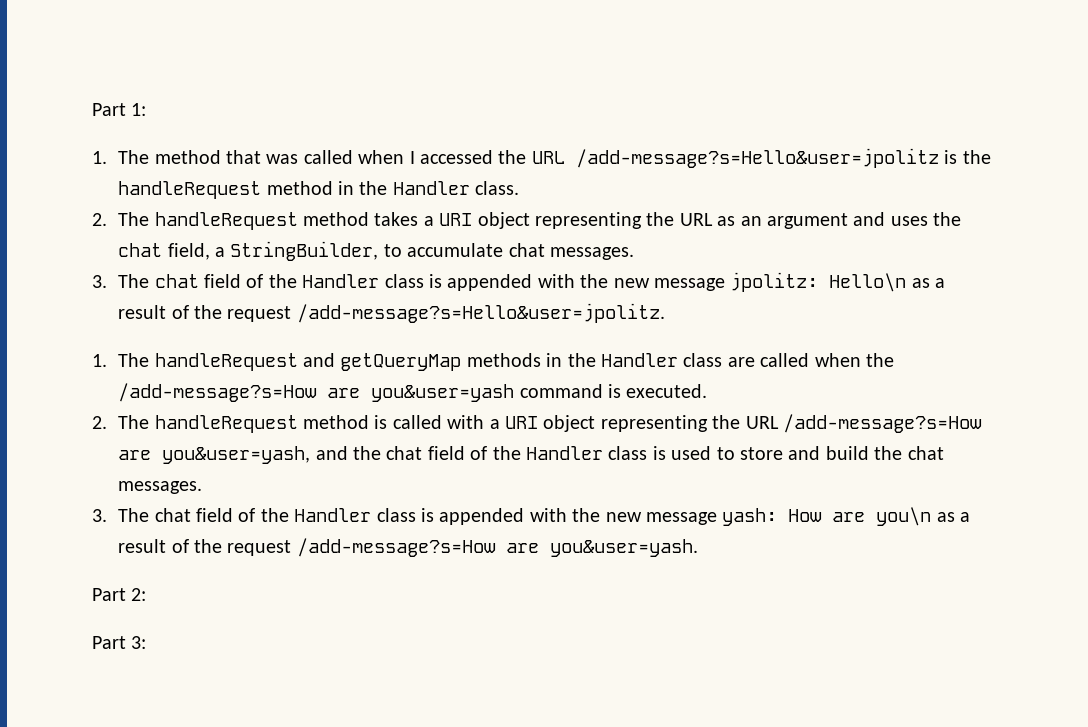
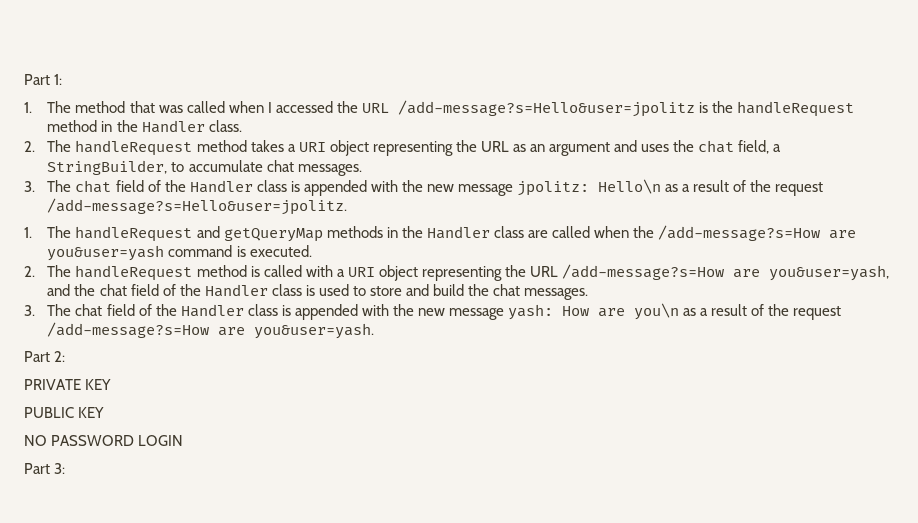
(147, 594) none -> [24,379,112,390] [24,407,105,418] [24,435,184,446] // PRIVATE KEY // PUBLIC KEY // NO PASSWORD LOGIN

